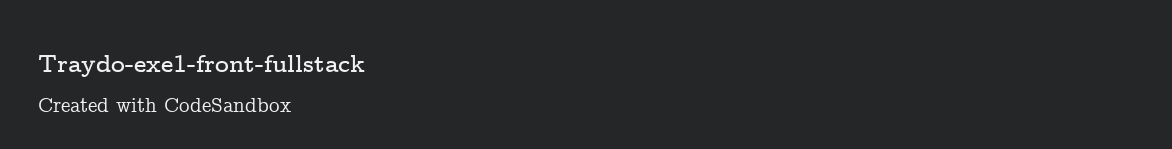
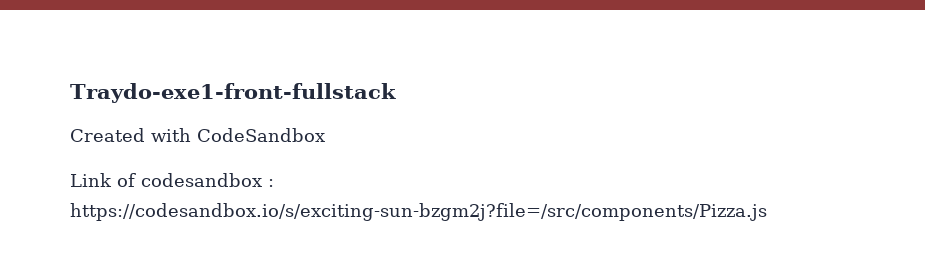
(291, 105) none -> [70,173,274,187] [70,203,767,221] // Link of codesandbox : https://codesandbox.io/s/exciting-sun-bzgm2j?file=/src/components/Pizza.js

